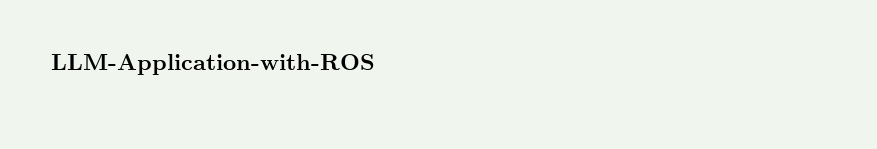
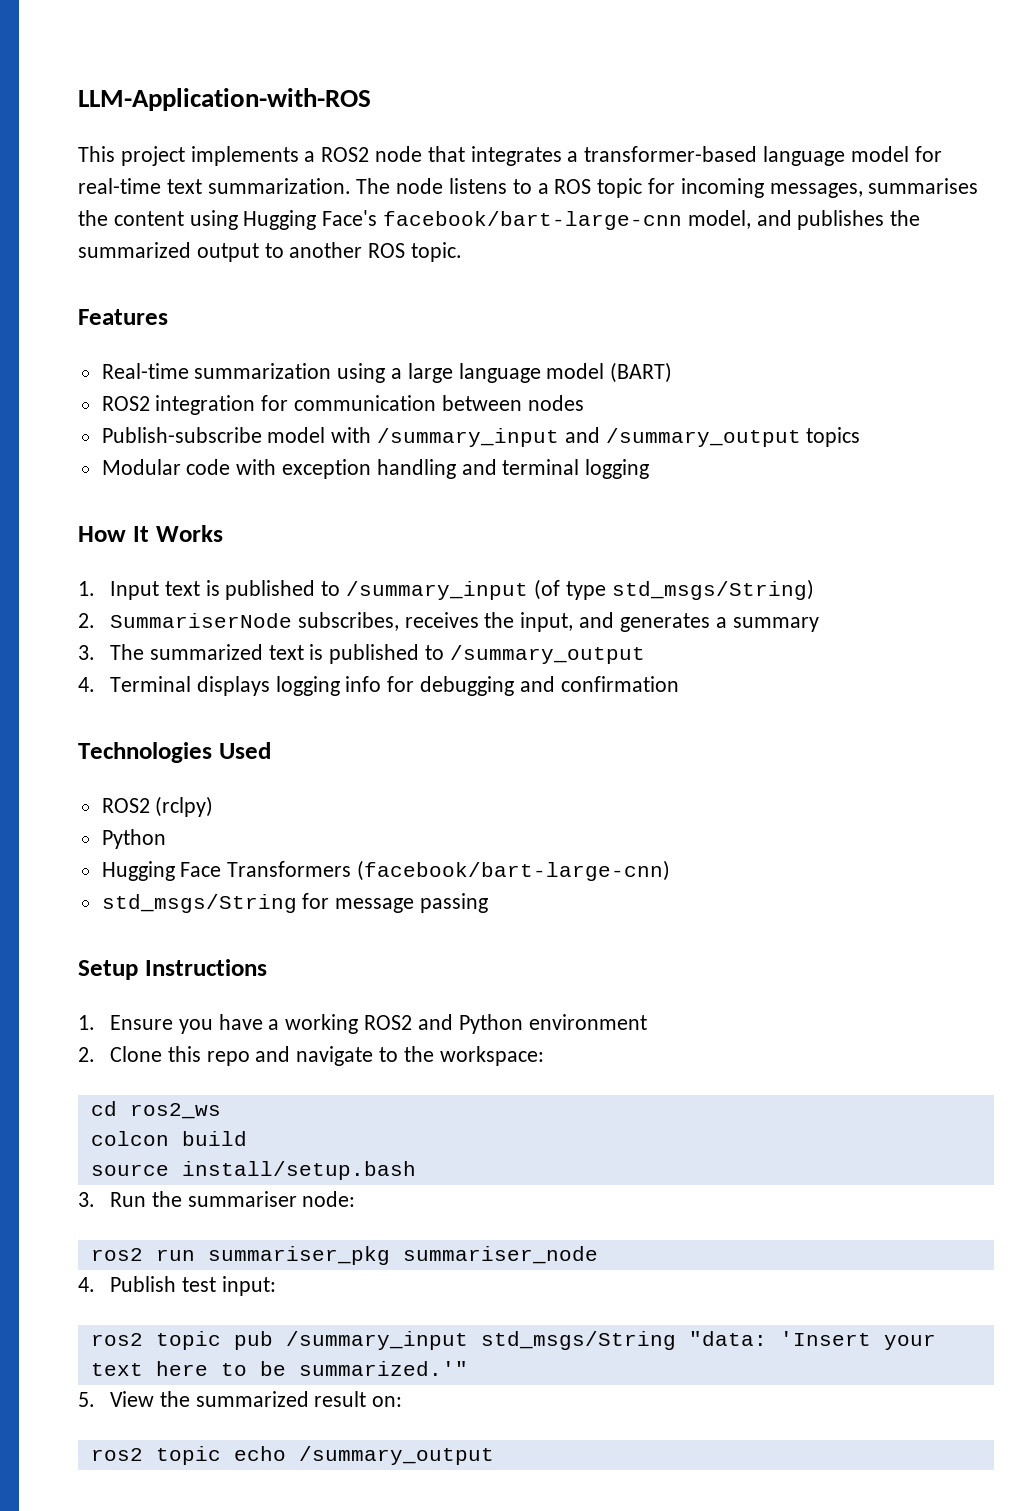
(375, 64) none -> [78,146,942,166] [78,178,979,198] [78,210,921,230] [78,242,463,262] [78,309,168,325] [101,362,673,383] [101,395,584,415] [101,427,861,447] [101,459,650,479] [78,525,223,542] [78,579,814,600] [78,612,819,632] [78,644,645,664] [78,676,679,696] [78,742,271,763] [101,796,214,817] [101,829,166,849] [101,860,671,881] [101,893,489,913] [78,959,267,980] [78,1014,647,1034] [78,1046,544,1066] [90,1101,221,1119] [90,1131,247,1146] [90,1161,416,1180] [78,1191,356,1207] [90,1246,598,1265] [78,1276,276,1296] [90,1331,936,1350] [90,1361,468,1376] [78,1391,403,1407] [90,1446,494,1465] // This project implements a ROS2 node that integrates a transformer-based language model for real-time text summarization. The node listens to a ROS topic for incoming messages, summarises the content using Hugging Face's facebook/bart-large-cnn model, and publishes the summarized output to another ROS topic. // Features // Real-time summarization using a large language model (BART) // ROS2 integration for communication between nodes // Publish-subscribe model with /summary_input and /summary_output topics // Modular code with exception handling and terminal logging // How It Works // 1. Input text is published to /summary_input (of type std_msgs/String) // 2. SummariserNode subscribes, receives the input, and generates a summary // 3. The summarized text is published to /summary_output // 4. Terminal displays logging info for debugging and confirmation // Technologies Used // ROS2 (rclpy) // Python // Hugging Face Transformers (facebook/bart-large-cnn) // std_msgs/String for message passing // Setup Instructions // 1. Ensure you have a working ROS2 and Python environment // 2. Clone this repo and navigate to the workspace: // cd ros2_ws // colcon build // source install/setup.bash // 3. Run the summariser node: // ros2 run summariser_pkg summariser_node // 4. Publish test input: // ros2 topic pub /summary_input std_msgs/String "data: 'Insert your text here to be summarized.'" // 5. View the summarized result on: // ros2 topic echo /summary_output

